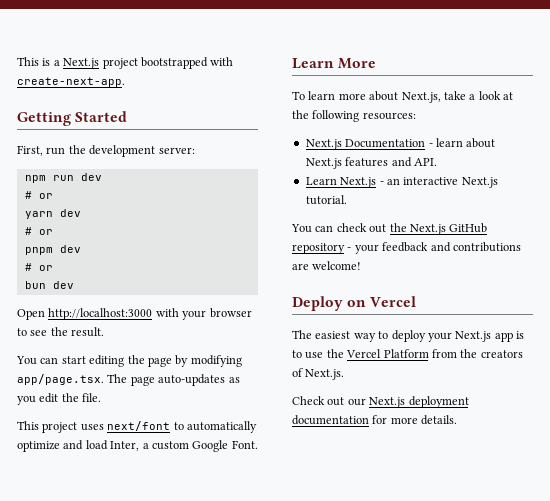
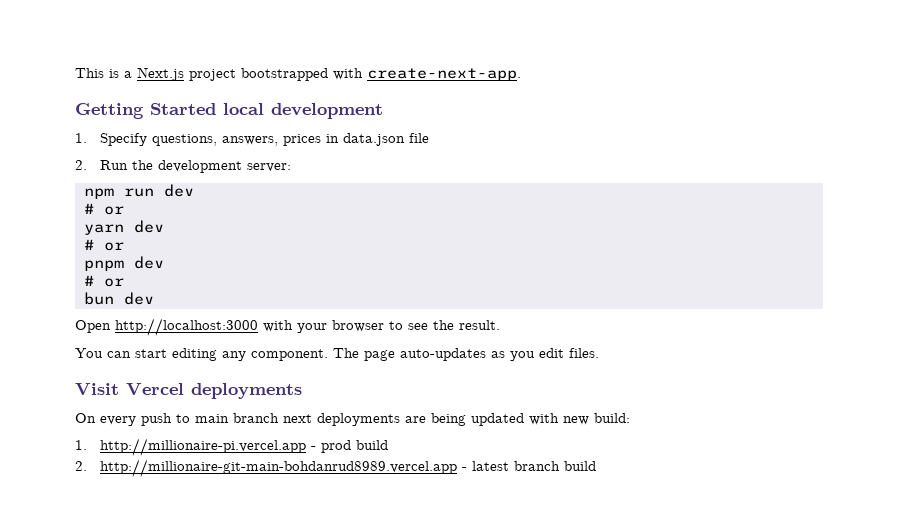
[17,145,66,156] // First, run -> [223,103,383,119] [75,133,429,146] [75,160,128,170] local development // 1. Specify questions, answers, prices in data.json file // 2. Run
[127,355,242,367] [17,374,104,385] the page by modifying app/page.tsx. -> [222,349,328,361] any component.
[61,393,102,402] [17,421,257,433] [17,440,258,452] [292,58,377,69] [292,91,513,103] [292,110,416,122] [305,138,496,150] [305,157,437,169] [305,177,498,188] [305,195,347,205] [291,223,488,235] [292,242,521,254] [292,261,362,270] [292,296,417,311] [292,330,524,342] [292,349,523,359] [292,368,345,380] [292,396,469,408] [292,415,458,425] the file. // This project uses next/font to automatically optimize and load Inter, a custom Google Font. // Learn More // To learn more about Next.js, take a look at the following resources: // Next.js Documentation - learn about Next.js features and API. // Learn Next.js - an interactive Next.js tutorial. // You can check out the Next.js GitHub repository - your feedback and contributions are welcome! // Deploy on Vercel // The easiest way to deploy your Next.js app is to use the Vercel Platform from the creators of Next.js. // Check out our Next.js deployment documentation for more details. -> [569,348,599,358] [75,383,302,399] [75,413,630,426] [75,438,388,456] [75,459,596,477] files. // Visit Vercel deployments // On every push to main branch next deployments are being updated with new build: // 1. http://millionaire-pi.vercel.app - prod build // 2. http://millionaire-git-main-bohdanrud8989.vercel.app - latest branch build

